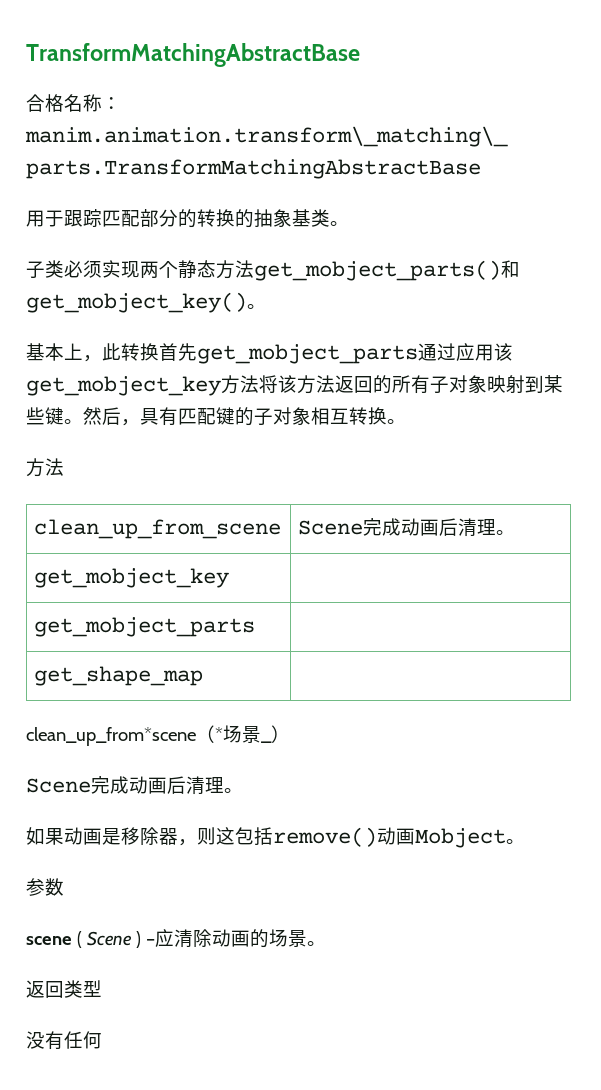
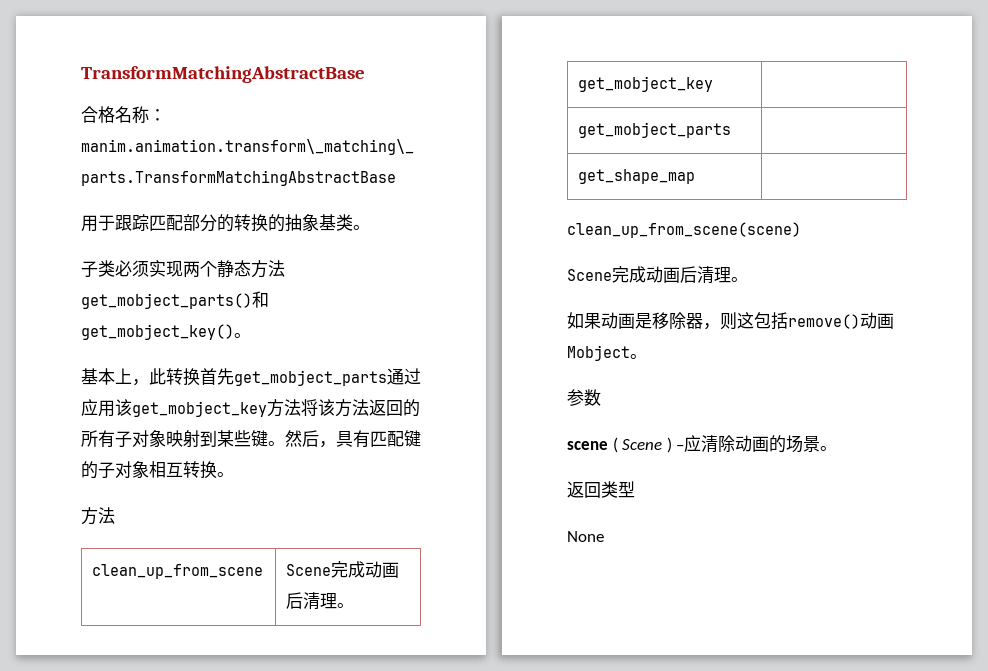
[26,725,290,746] clean_up_from*scene（*场景_） -> [567,222,801,238] clean_up_from_scene(scene)
[26,1031,102,1050] // 没有任何 -> [567,531,604,542] // None

